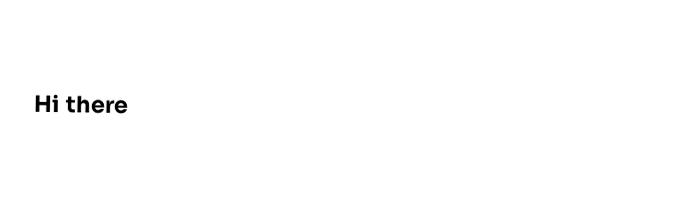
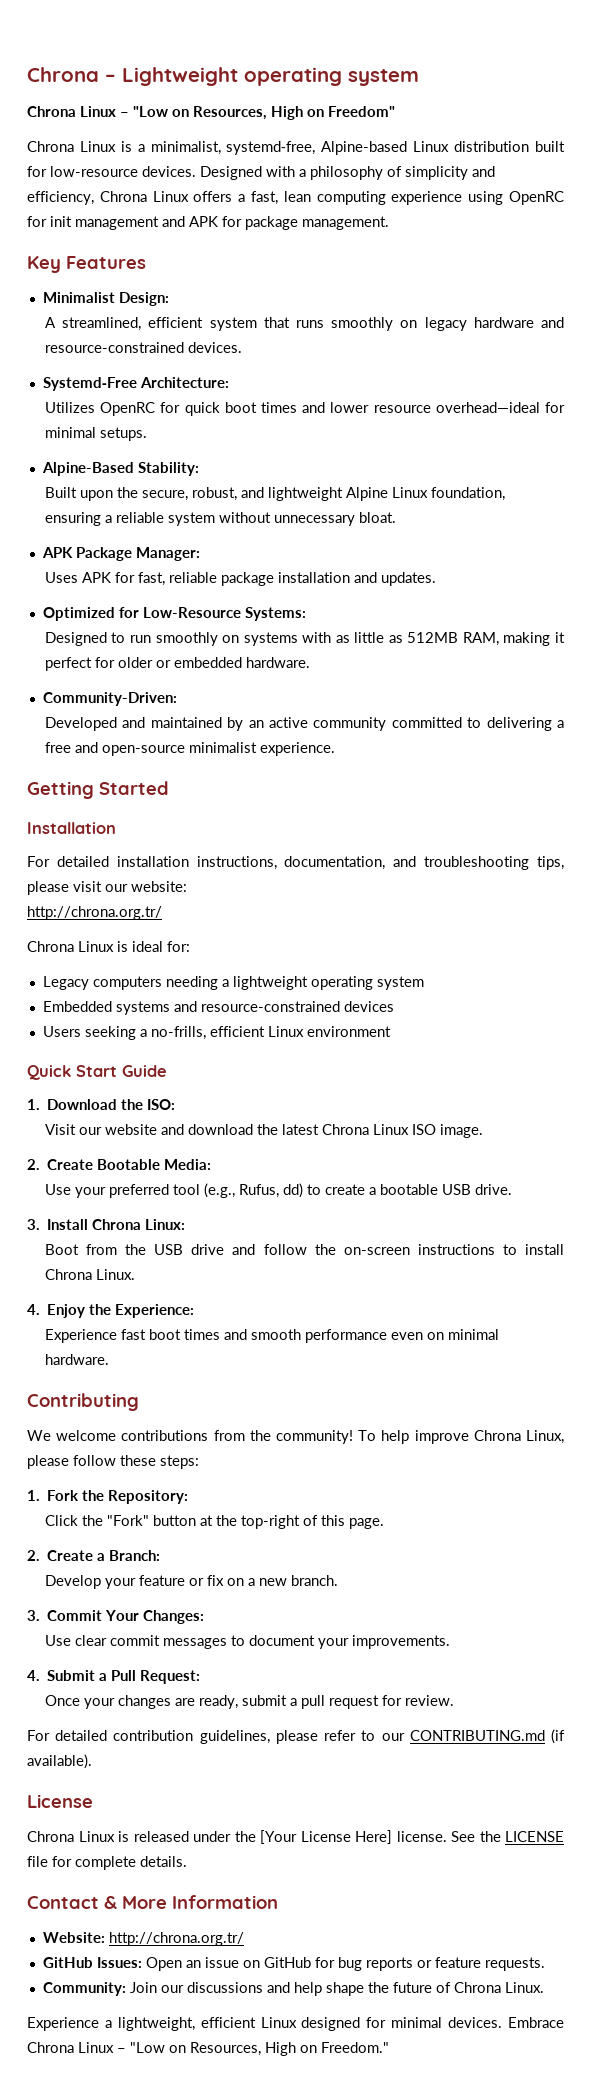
[33,93,130,115] Hi there -> [27,67,419,86] [27,106,395,120] [27,141,566,155] [27,166,495,180] [27,191,564,205] [27,216,389,230] [27,256,146,273] [42,292,169,306] [44,317,564,331] [44,342,242,353] [42,377,229,391] [44,402,565,416] [44,427,147,441] [41,462,199,476] [44,487,505,501] [44,512,396,526] [41,547,200,561] [44,572,436,586] [42,607,306,621] [44,632,565,646] [44,657,310,671] [42,692,177,706] [44,717,565,731] [44,742,335,756] [27,781,169,799] [27,822,116,834] [27,856,564,870] [27,881,187,895] [27,906,162,920] [27,941,190,952] [42,976,424,990] [42,1001,394,1015] [42,1026,391,1040] [27,1065,167,1080] [27,1099,176,1110] [44,1124,483,1138] [27,1159,212,1170] [44,1183,512,1198] [27,1219,186,1230] [44,1244,564,1255] [44,1269,135,1280] [27,1304,195,1318] [44,1329,499,1343] [44,1354,109,1365] [27,1393,139,1411] [27,1430,564,1444] [27,1455,199,1469] [27,1490,189,1504] [44,1515,384,1529] [27,1550,161,1561] [44,1575,338,1589] [27,1610,205,1624] [44,1635,450,1649] [27,1670,201,1684] [44,1695,454,1709] [27,1729,565,1744] [27,1754,92,1769] [27,1794,93,1808] [27,1830,564,1844] [27,1856,187,1870] [27,1895,278,1909] [42,1932,244,1946] [42,1957,545,1971] [42,1982,544,1996] [27,2017,565,2031] [27,2042,389,2056] Chrona – Lightweight operating system // Chrona Linux – "Low on Resources, High on Freedom" // Chrona Linux is a minimalist, systemd‑free, Alpine-based Linux distribution built for low-resource devices. Designed with a philosophy of simplicity and efficiency, Chrona Linux offers a fast, lean computing experience using OpenRC for init management and APK for package management. // Key Features // Minimalist Design: // A streamlined, efficient system that runs smoothly on legacy hardware and resource-constrained devices. // Systemd‑Free Architecture: // Utilizes OpenRC for quick boot times and lower resource overhead—ideal for minimal setups. // Alpine-Based Stability: // Built upon the secure, robust, and lightweight Alpine Linux foundation, ensuring a reliable system without unnecessary bloat. // APK Package Manager: // Uses APK for fast, reliable package installation and updates. // Optimized for Low-Resource Systems: // Designed to run smoothly on systems with as little as 512MB RAM, making it perfect for older or embedded hardware. // Community-Driven: // Developed and maintained by an active community committed to delivering a free and open-source minimalist experience. // Getting Started // Installation // For detailed installation instructions, documentation, and troubleshooting tips, please visit our website: // http://chrona.org.tr/ // Chrona Linux is ideal for: // Legacy computers needing a lightweight operating system // Embedded systems and resource-constrained devices // Users seeking a no-frills, efficient Linux environment // Quick Start Guide // 1. Download the ISO: // Visit our website and download the latest Chrona Linux ISO image. // 2. Create Bootable Media: // Use your preferred tool (e.g., Rufus, dd) to create a bootable USB drive. // 3. Install Chrona Linux: // Boot from the USB drive and follow the on-screen instructions to install Chrona Linux. // 4. Enjoy the Experience: // Experience fast boot times and smooth performance even on minimal hardware. // Contributing // We welcome contributions from the community! To help improve Chrona Linux, please follow these steps: // 1. Fork the Repository: // Click the "Fork" button at the top-right of this page. // 2. Create a Branch: // Develop your feature or fix on a new branch. // 3. Commit Your Changes: // Use clear commit messages to document your improvements. // 4. Submit a Pull Request: // Once your changes are ready, submit a pull request for review. // For detailed contribution guidelines, please refer to our CONTRIBUTING.md (if available). // License // Chrona Linux is released under the [Your License Here] license. See the LICENSE file for complete details. // Contact & More Information // Website: http://chrona.org.tr/ // GitHub Issues: Open an issue on GitHub for bug reports or feature requests. // Community: Join our discussions and help shape the future of Chrona Linux. // Experience a lightweight, efficient Linux designed for minimal devices. Embrace Chrona Linux – "Low on Resources, High on Freedom."

